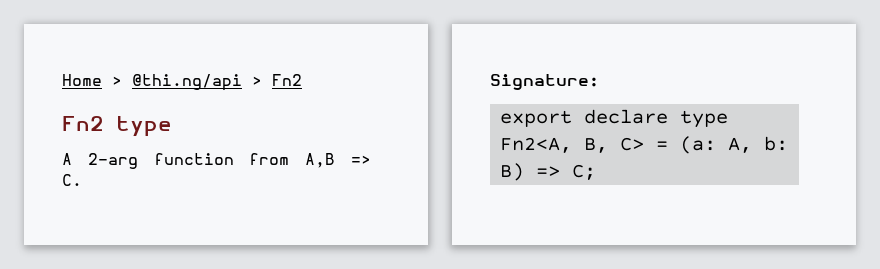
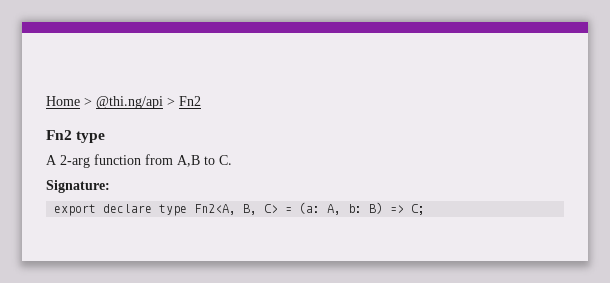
[351,155,372,165] => -> [204,156,215,165] to

